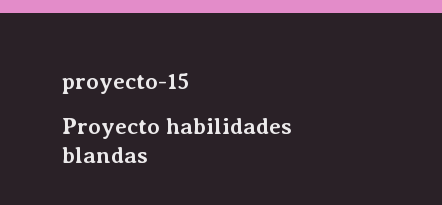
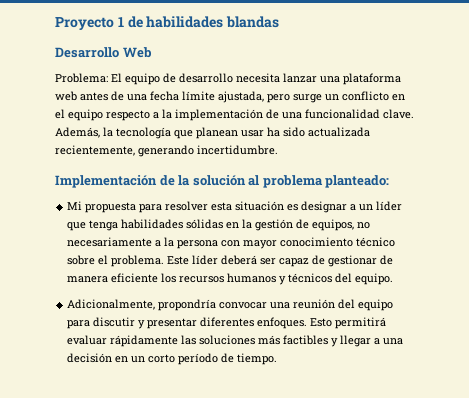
[62,73,189,94] [62,118,160,139] proyecto-15 // Proyecto -> [55,16,143,30] Proyecto 1 de
(148, 155) none -> [55,47,152,58] [55,73,401,85] [55,91,405,103] [55,109,414,121] [55,127,370,139] [55,145,278,157] [55,175,390,188] [67,201,403,213] [67,219,371,231] [67,237,396,249] [67,255,394,267] [67,273,394,285] [67,299,394,311] [67,317,387,329] [67,335,404,347] [67,353,278,365] // Desarrollo Web // Problema: El equipo de desarrollo necesita lanzar una plataforma web antes de una fecha límite ajustada, pero surge un conflicto en el equipo respecto a la implementación de una funcionalidad clave. Además, la tecnología que planean usar ha sido actualizada recientemente, generando incertidumbre. // Implementación de la solución al problema planteado: // Mi propuesta para resolver esta situación es designar a un líder que tenga habilidades sólidas en la gestión de equipos, no necesariamente a la persona con mayor conocimiento técnico sobre el problema. Este líder deberá ser capaz de gestionar de manera eficiente los recursos humanos y técnicos del equipo. // Adicionalmente, propondría convocar una reunión del equipo para discutir y presentar diferentes enfoques. Esto permitirá evaluar rápidamente las soluciones más factibles y llegar a una decisión en un corto período de tiempo.

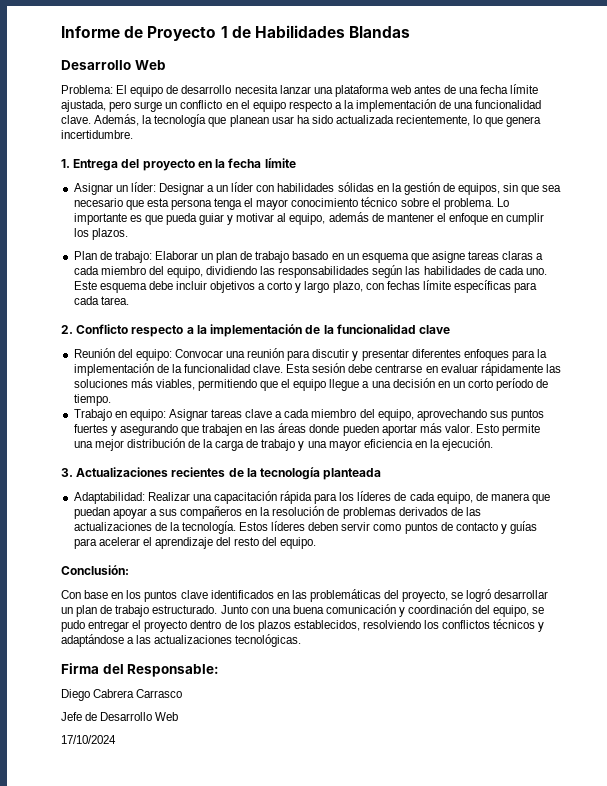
(55, 23) none -> [61,26,144,38] Informe de
[146,16,280,28] habilidades blandas -> [254,25,411,38] Habilidades Blandas
[138,145,278,157] [55,175,390,188] [67,201,348,213] generando incertidumbre. // Implementación de la solución al problema planteado: // Mi propuesta para resolver esta situación es designar -> [473,115,542,127] [61,130,133,139] [61,158,296,171] [73,182,204,195] lo que genera incertidumbre. // 1. Entrega del proyecto en la fecha límite // Asignar un líder: Designar
[67,220,119,231] que tenga -> [256,185,275,192] con
[357,222,371,229] [67,237,241,249] no necesariamente a la persona con -> [503,183,562,195] [73,198,254,210] sin que sea necesario que esta persona tenga el
[167,255,394,267] [67,273,394,285] [67,299,394,311] Este líder deberá ser capaz de gestionar de manera eficiente los recursos humanos y técnicos del equipo. // Adicionalmente, propondría convocar una reunión del equipo -> [496,198,509,207] [73,212,545,225] [73,228,128,240] [73,251,544,263] [73,265,547,278] [73,280,538,293] [73,296,129,305] [61,324,451,337] [73,348,285,361] Lo importante es que pueda guiar y motivar al equipo, además de mantener el enfoque en cumplir los plazos. // Plan de trabajo: Elaborar un plan de trabajo basado en un esquema que asigne tareas claras a cada miembro del equipo, dividiendo las responsabilidades según las habilidades de cada uno. Este esquema debe incluir objetivos a corto y largo plazo, con fechas límite específicas para cada tarea. // 2. Conflicto respecto a la implementación de la funcionalidad clave // Reunión del equipo: Convocar una reunión
[257,317,387,329] enfoques. Esto permitirá -> [463,349,548,361] [73,363,438,376] enfoques para la implementación de la funcionalidad clave. Esta sesión debe centrarse en
[283,335,372,347] factibles y llegar -> [155,379,360,391] viables, permitiendo que el equipo llegue
(278, 359) none -> [73,409,545,421] [73,423,541,436] [73,438,494,451] [61,467,382,480] [73,491,551,504] [73,506,481,519] [73,521,538,534] [73,537,317,549] [61,565,129,575] [61,589,549,602] [61,604,545,617] [61,619,545,632] [61,634,302,647] [61,663,220,677] [61,689,183,701] [61,712,179,721] [61,735,116,744] // Trabajo en equipo: Asignar tareas clave a cada miembro del equipo, aprovechando sus puntos fuertes y asegurando que trabajen en las áreas donde pueden aportar más valor. Esto permite una mejor distribución de la carga de trabajo y una mayor eficiencia en la ejecución. // 3. Actualizaciones recientes de la tecnología planteada // Adaptabilidad: Realizar una capacitación rápida para los líderes de cada equipo, de manera que puedan apoyar a sus compañeros en la resolución de problemas derivados de las actualizaciones de la tecnología. Estos líderes deben servir como puntos de contacto y guías para acelerar el aprendizaje del resto del equipo. // Conclusión: // Con base en los puntos clave identificados en las problemáticas del proyecto, se logró desarrollar un plan de trabajo estructurado. Junto con una buena comunicación y coordinación del equipo, se pudo entregar el proyecto dentro de los plazos establecidos, resolviendo los conflictos técnicos y adaptándose a las actualizaciones tecnológicas. // Firma del Responsable: // Diego Cabrera Carrasco // Jefe de Desarrollo Web // 17/10/2024

